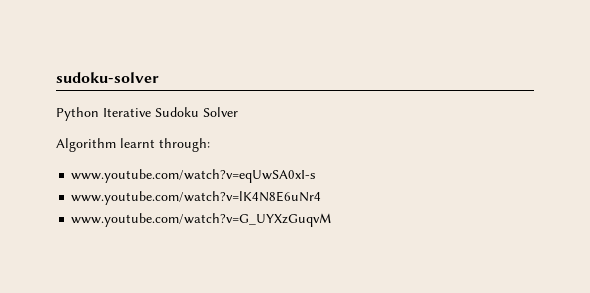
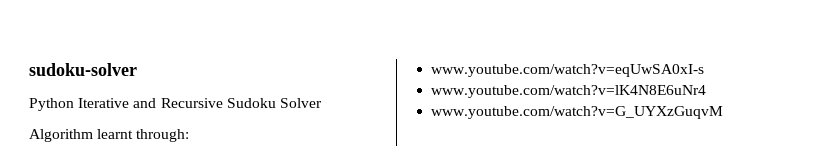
(151, 112) none -> [133,98,223,108] and Recursive

